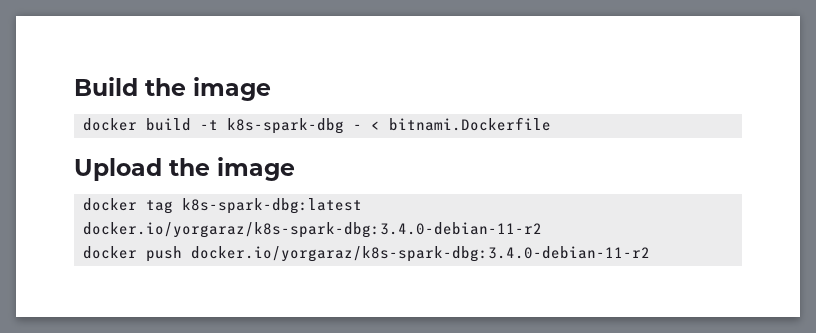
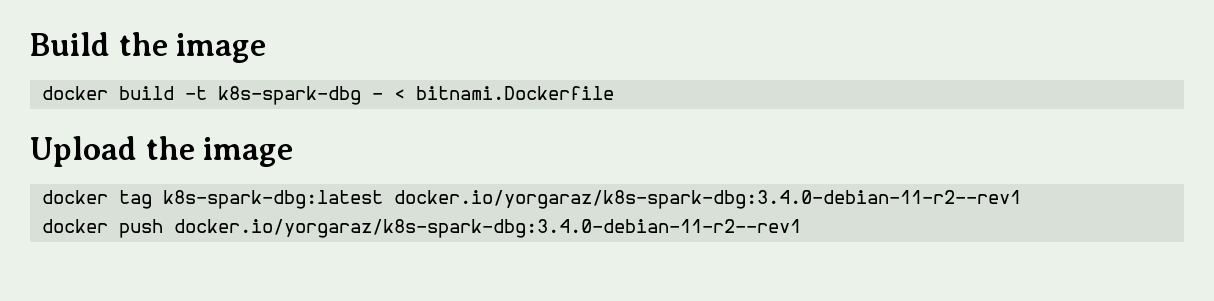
[82,222,542,238] docker.io/yorgaraz/k8s-spark-dbg:3.4.0-debian-11-r2 -> [394,190,1022,209] docker.io/yorgaraz/k8s-spark-dbg:3.4.0-debian-11-r2--rev1
[190,246,650,262] docker.io/yorgaraz/k8s-spark-dbg:3.4.0-debian-11-r2 -> [174,219,802,238] docker.io/yorgaraz/k8s-spark-dbg:3.4.0-debian-11-r2--rev1

